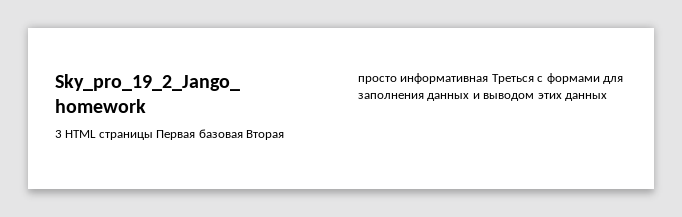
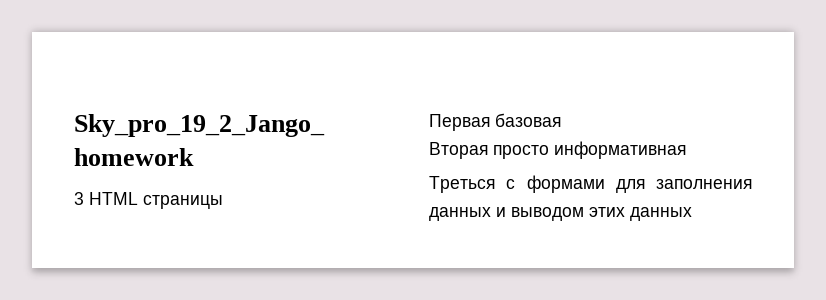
(153, 136) none -> (223, 202) //
(243, 133) none -> (561, 120) //
(489, 78) none -> (686, 150) //

